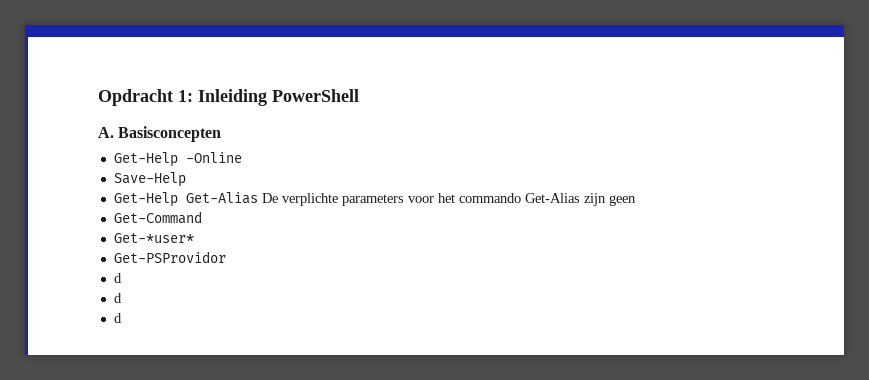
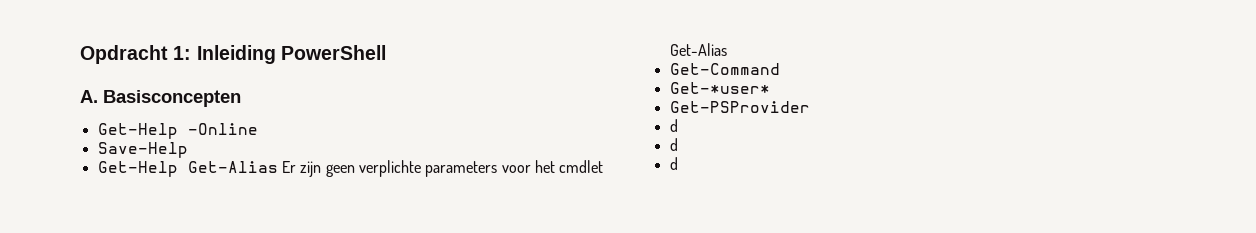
[261,193,278,203] De -> [281,161,355,177] Er zijn geen
[458,193,636,206] commando Get-Alias zijn geen -> [559,160,604,173] [669,43,727,56] cmdlet Get-Alias
[113,251,226,263] Get-PSProvidor -> [669,101,810,113] Get-PSProvider

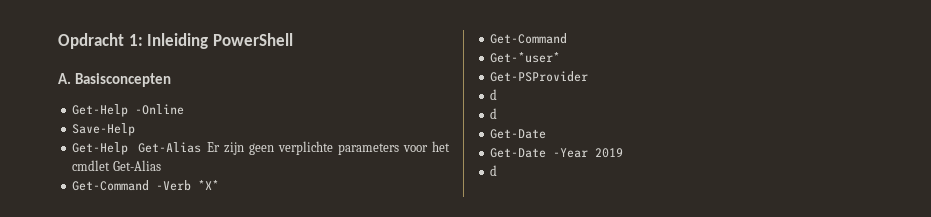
(727, 49) none -> [72,180,220,191] // Get-Command -Verb *X*
(678, 144) none -> [490,129,547,139] [490,148,624,158] // Get-Date // Get-Date -Year 2019

